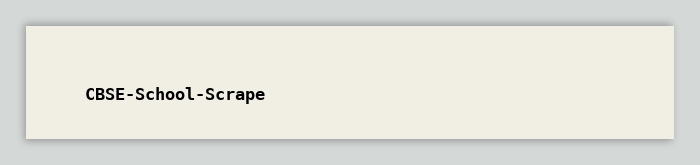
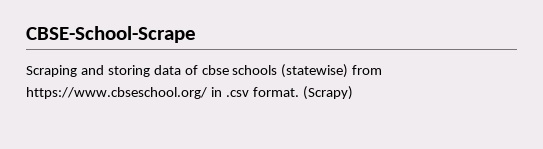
(265, 95) none -> [26,64,383,78] [26,86,353,100] // Scraping and storing data of cbse schools (statewise) from https://www.cbseschool.org/ in .csv format. (Scrapy)

